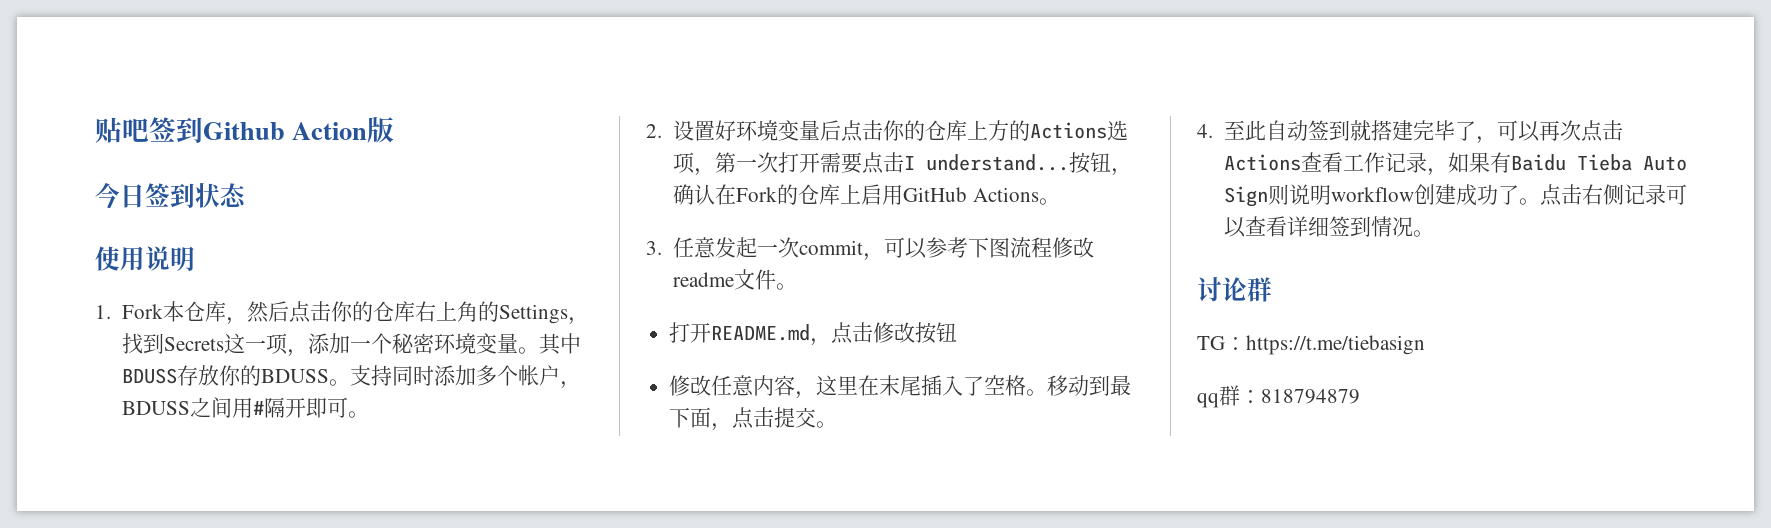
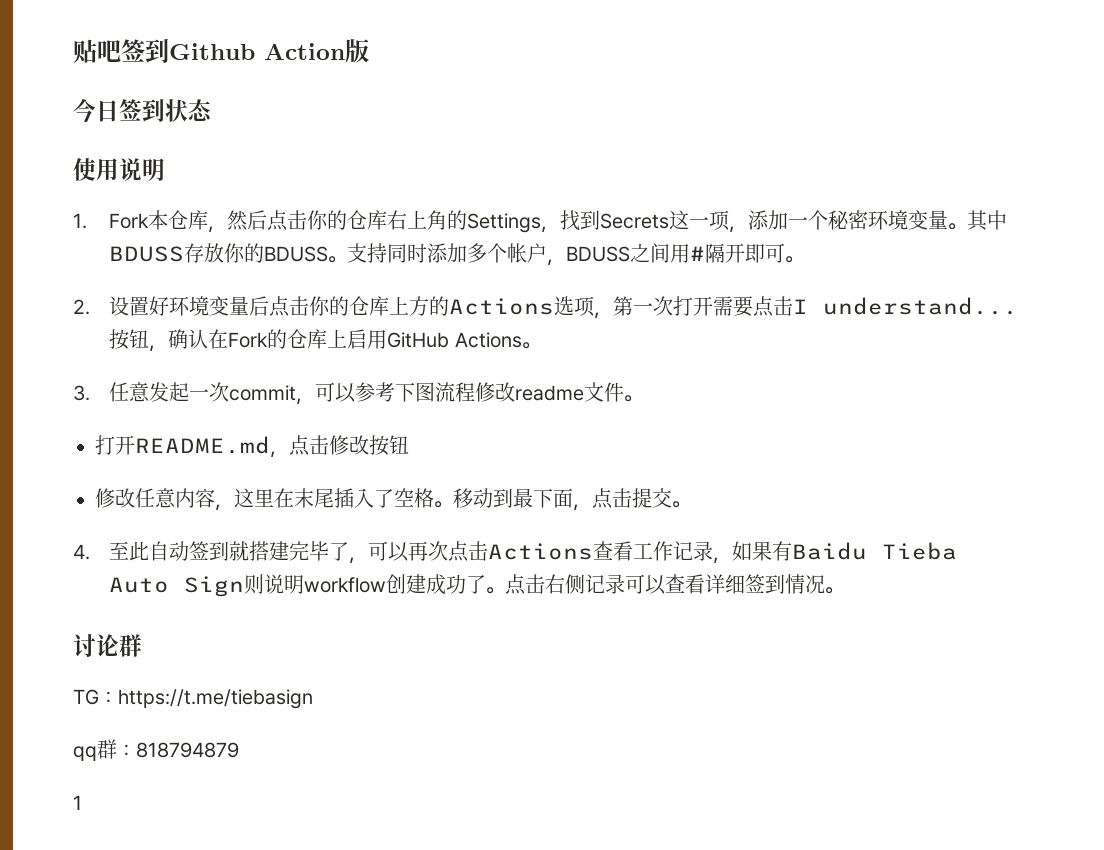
(1360, 396) none -> [73,795,82,810] // 1

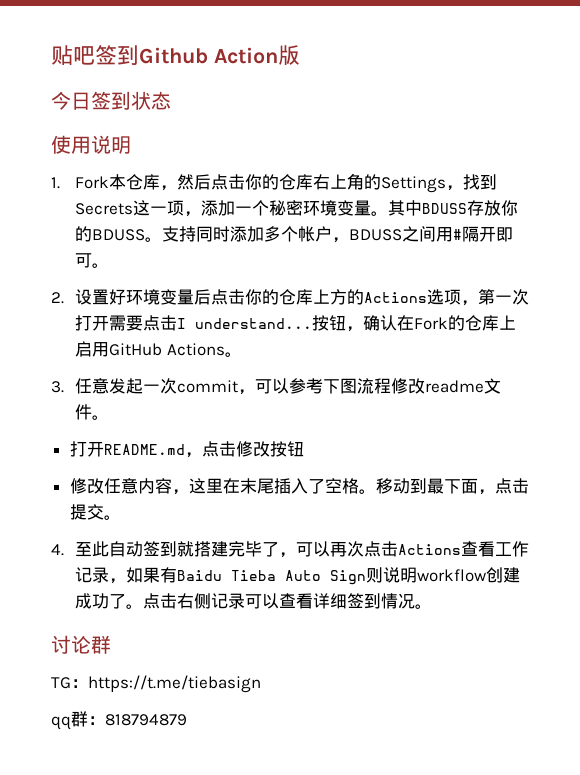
[73,795,82,810] // 1 -> (187, 720) none

